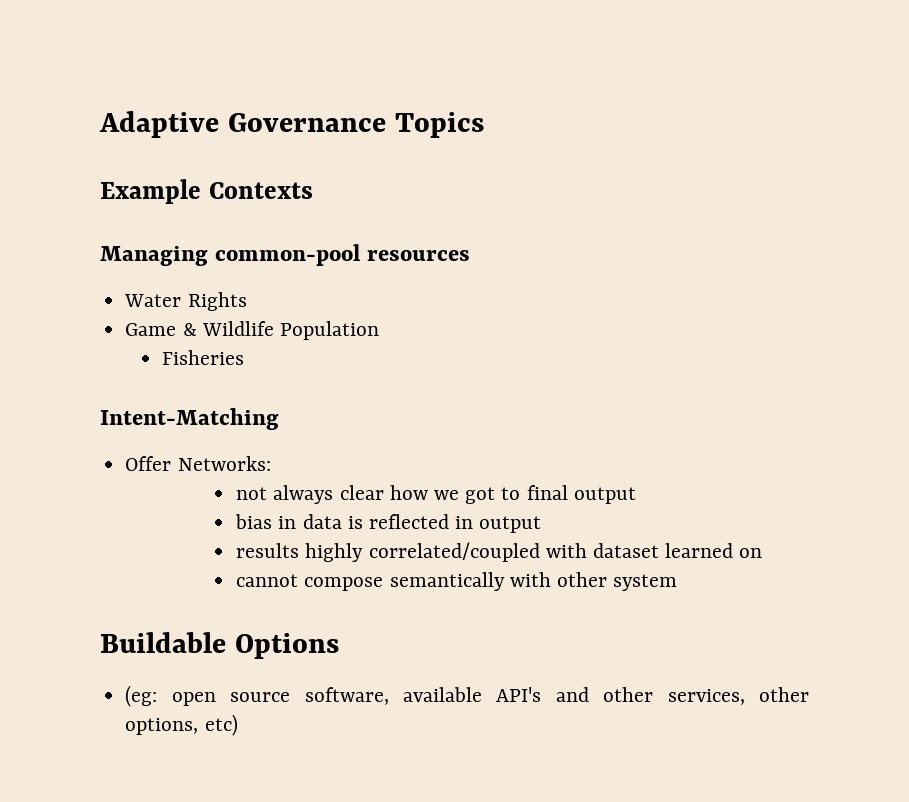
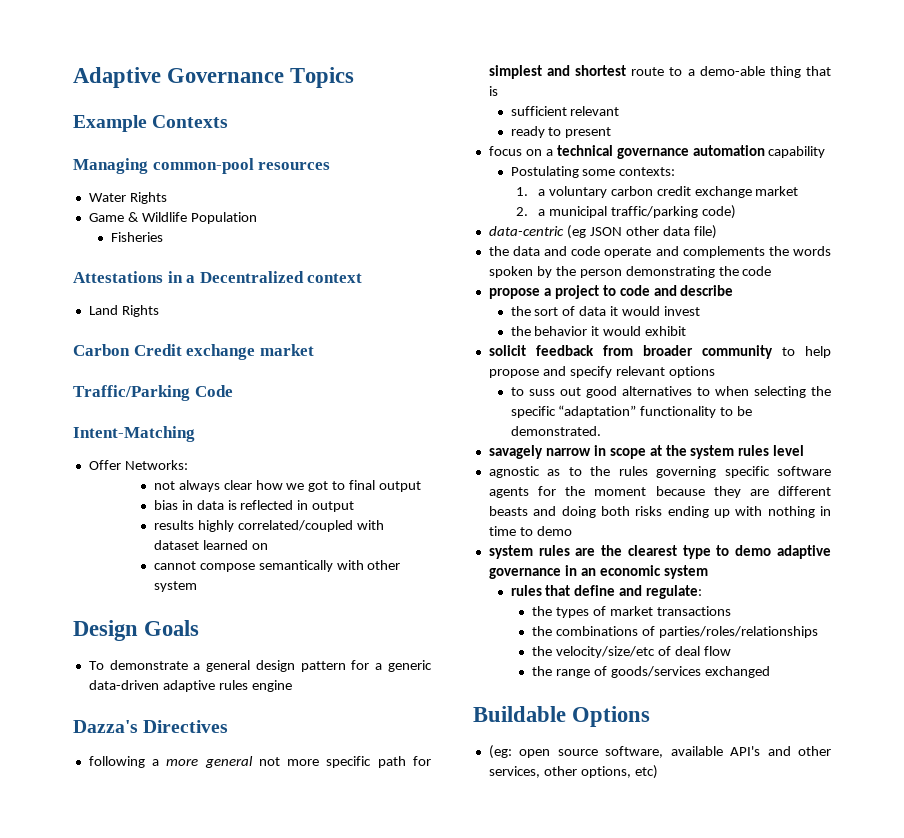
(245, 357) none -> [73,271,363,283] [88,305,159,317] [73,344,314,360] [73,385,233,401] // Attestations in a Decentralized context // Land Rights // Carbon Credit exchange market // Traffic/Parking Code
(678, 582) none -> [73,620,200,641] [88,660,433,672] [88,680,292,692] [73,720,229,733] [88,756,432,768] [488,65,831,79] [488,86,498,96] [510,106,620,116] [510,126,612,138] [488,145,826,159] [510,166,676,178] [516,186,799,198] [516,205,736,219] [488,225,717,239] [488,246,831,258] [488,266,772,278] [488,285,734,299] [510,306,701,316] [510,326,687,336] [488,345,831,359] [488,366,715,378] [510,386,831,398] [510,405,753,418] [510,426,601,436] [488,445,805,459] [488,466,831,478] [488,486,831,498] [488,506,831,518] [488,526,572,536] [488,545,831,559] [488,565,708,579] [510,585,703,599] [532,606,731,618] [532,626,818,638] [532,646,731,658] [532,666,770,678] // Design Goals // To demonstrate a general design pattern for a generic data-driven adaptive rules engine // Dazza's Directives // following a more general not more specific path for simplest and shortest route to a demo-able thing that is // sufficient relevant // ready to present // focus on a technical governance automation capability // Postulating some contexts: // 1. a voluntary carbon credit exchange market // 2. a municipal traffic/parking code) // data-centric (eg JSON other data file) // the data and code operate and complements the words spoken by the person demonstrating the code // propose a project to code and describe // the sort of data it would invest // the behavior it would exhibit // solicit feedback from broader community to help propose and specify relevant options // to suss out good alternatives to when selecting the specific “adaptation” functionality to be demonstrated. // savagely narrow in scope at the system rules level // agnostic as to the rules governing specific software agents for the moment because they are different beasts and doing both risks ending up with nothing in time to demo // system rules are the clearest type to demo adaptive governance in an economic system // rules that define and regulate: // the types of market transactions // the combinations of parties/roles/relationships // the velocity/size/etc of deal flow // the range of goods/services exchanged

